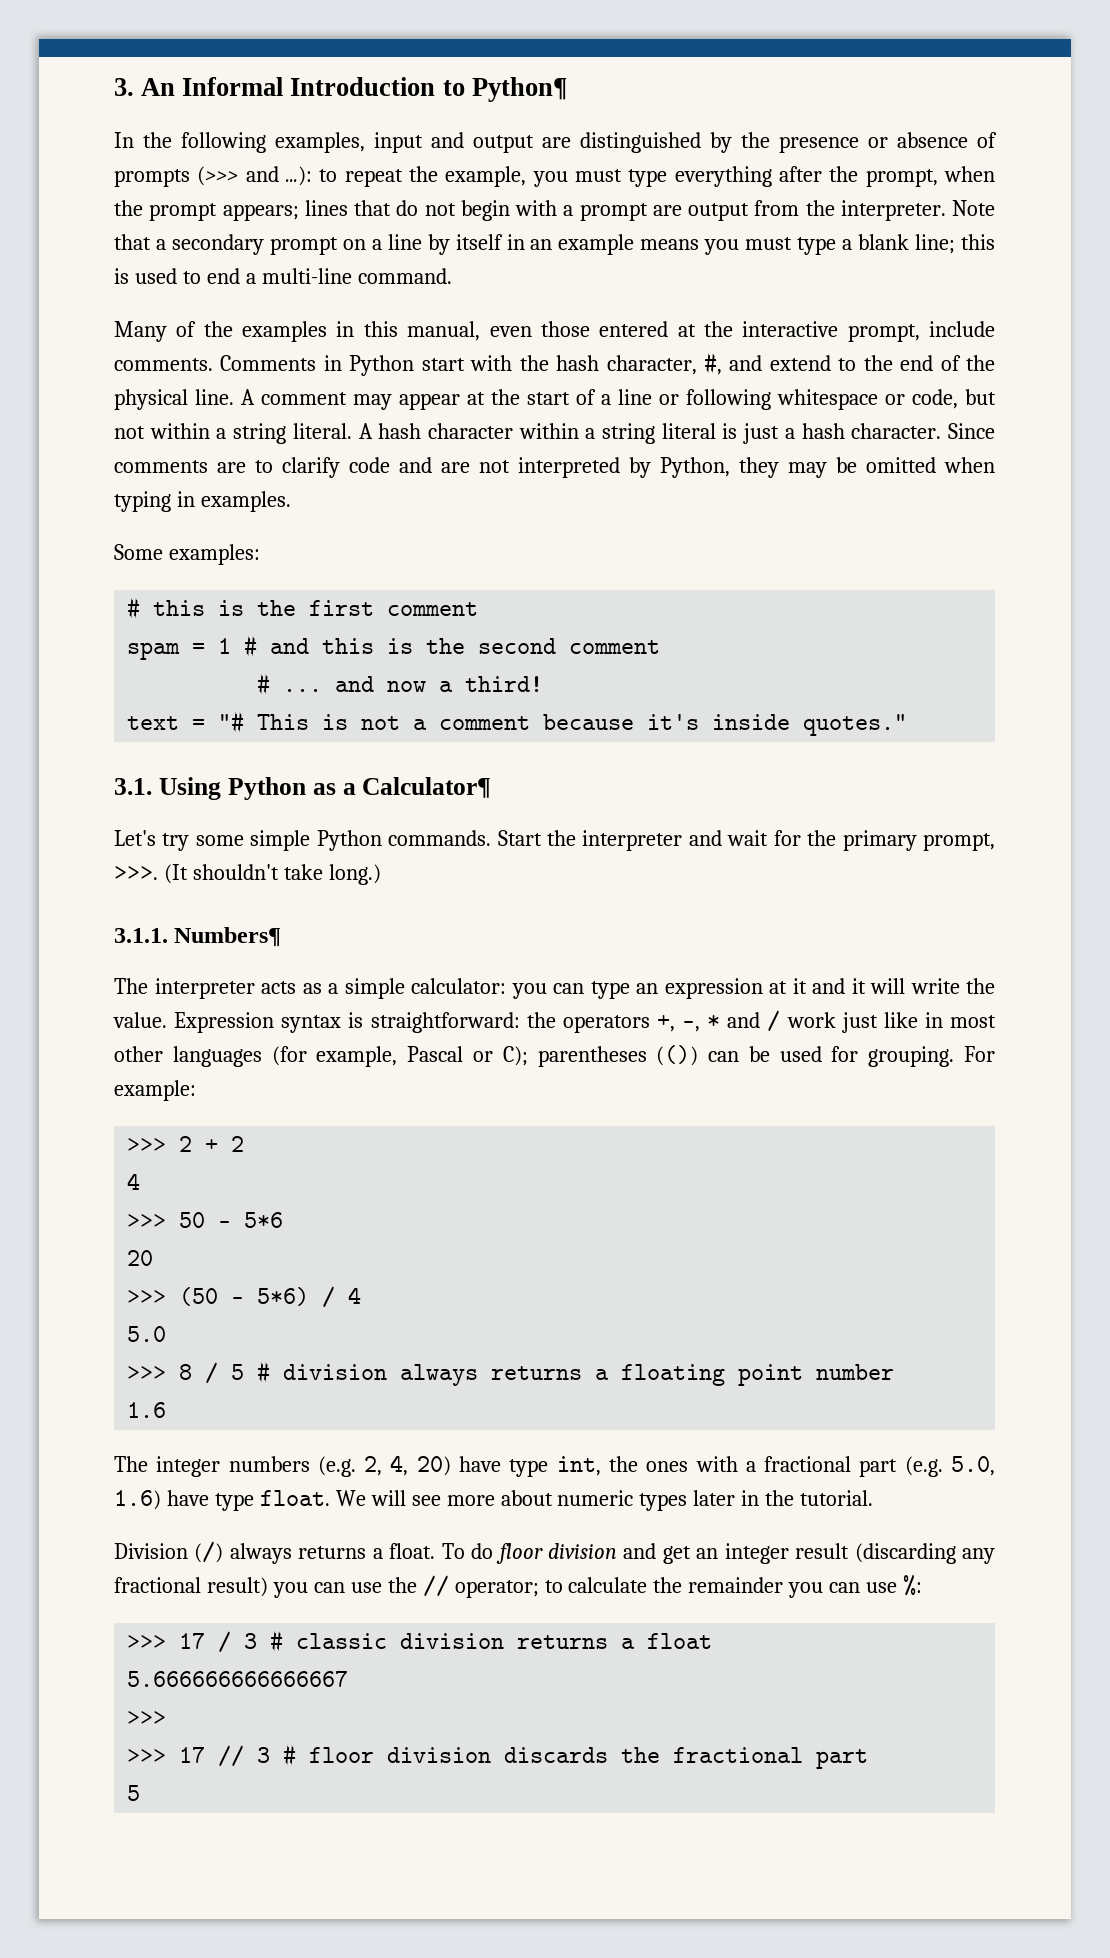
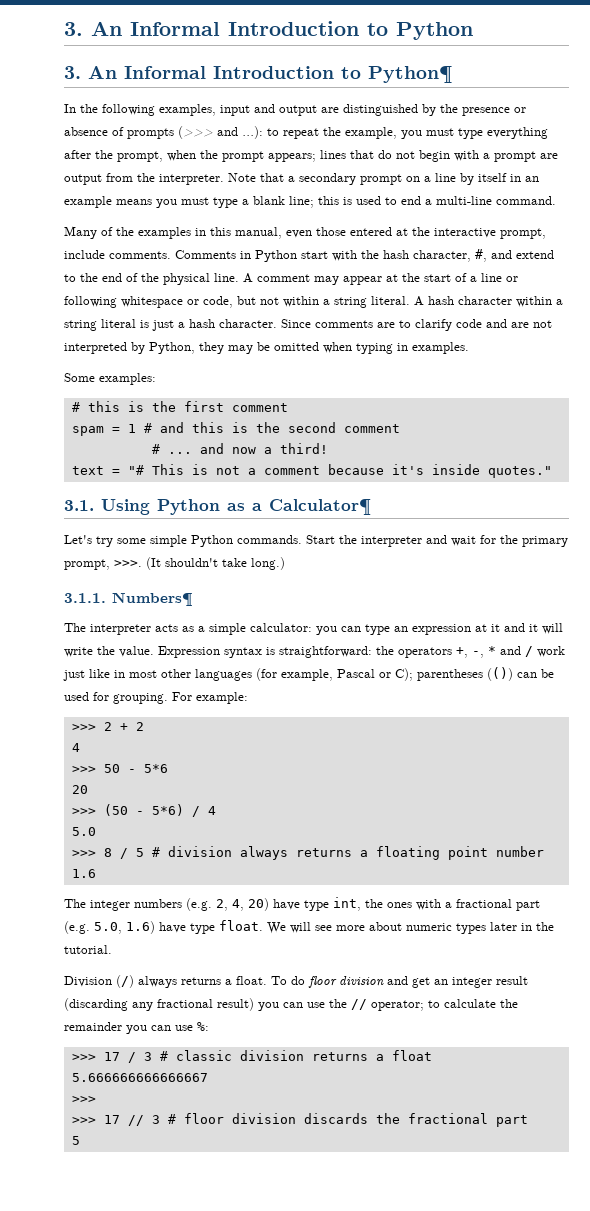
[114,77,465,96] 3. An Informal Introduction to -> [64,21,473,40] [64,66,361,79] 3. An Informal Introduction to Python // 3. An Informal Introduction to

